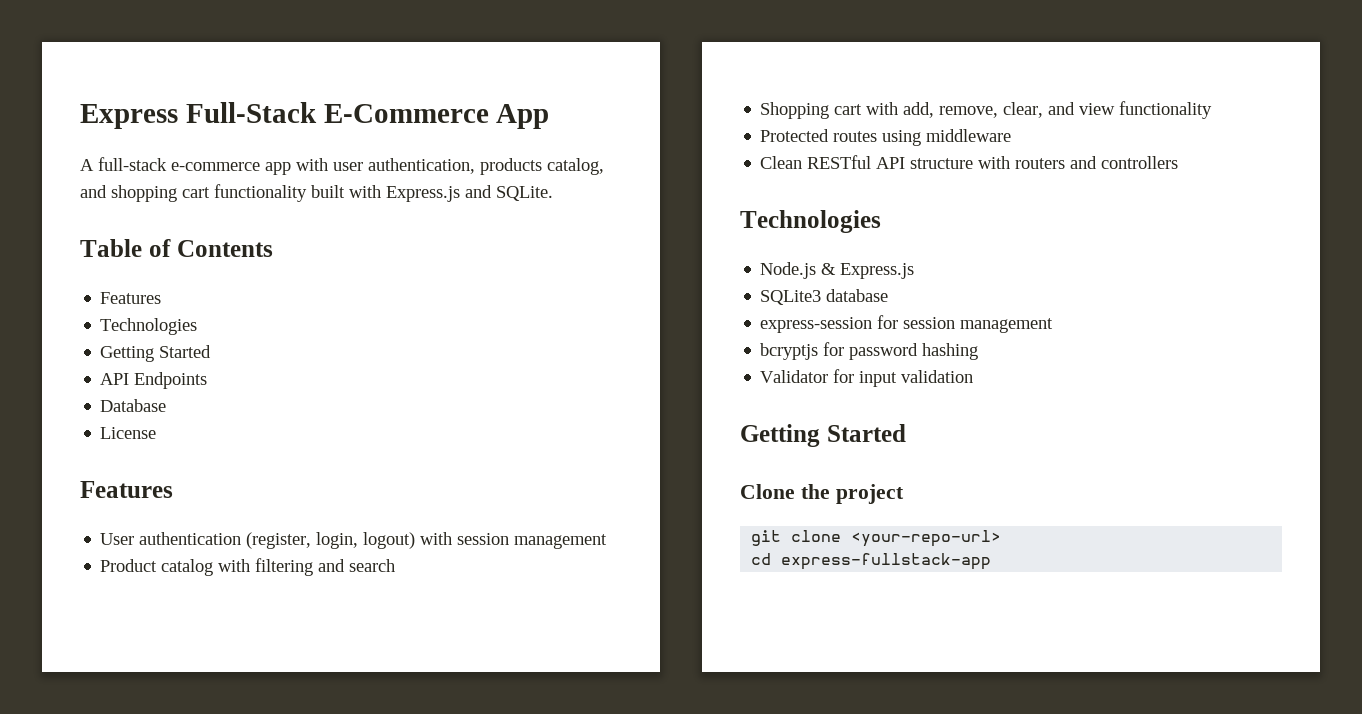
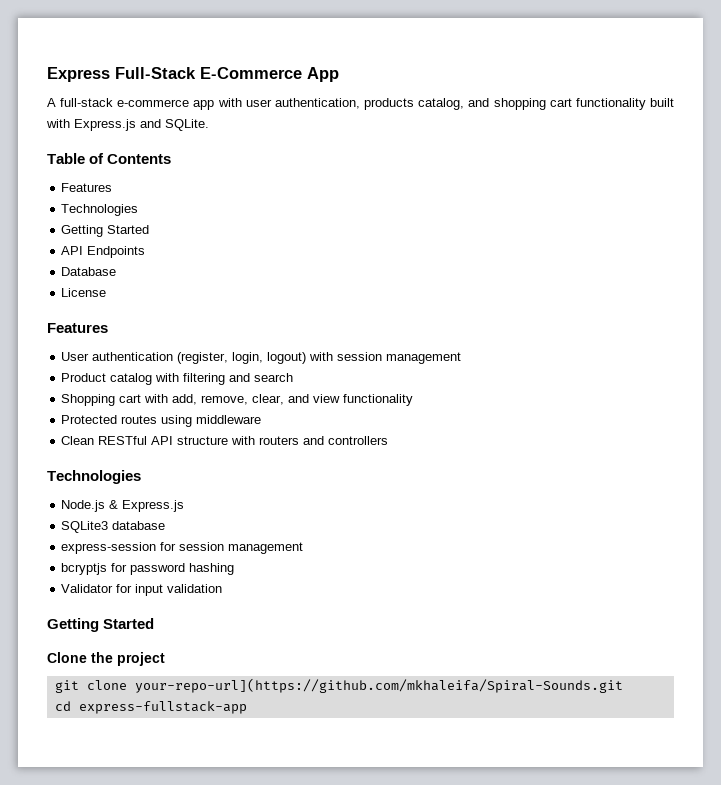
[851,530,1002,547] <your-repo-url> -> [134,678,623,693] your-repo-url](https://github.com/mkhaleifa/Spiral-Sounds.git

